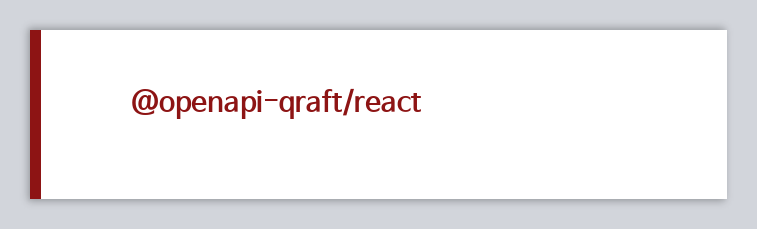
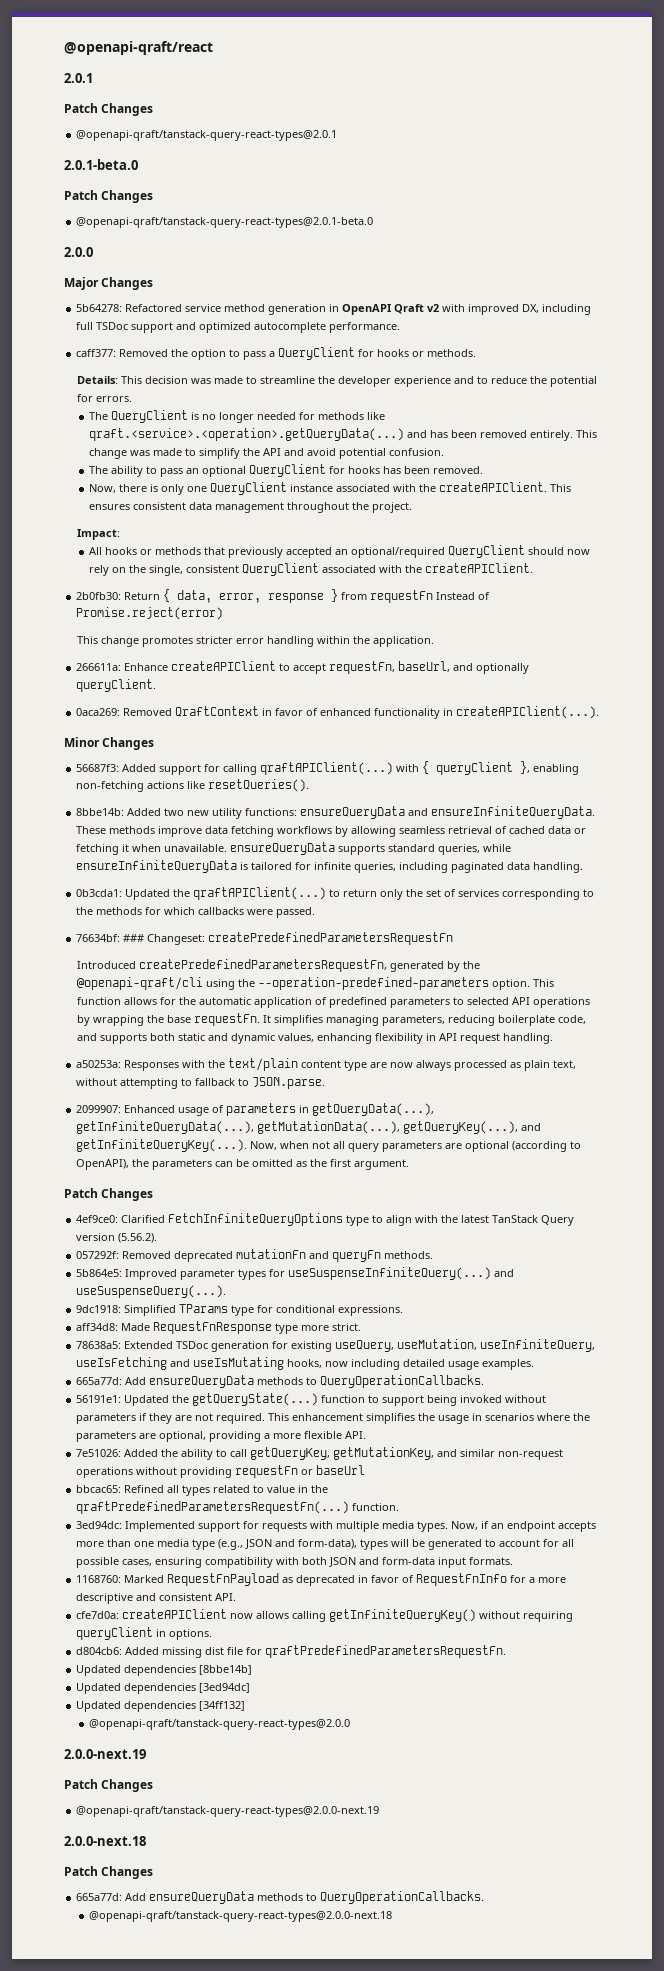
(421, 103) none -> [64,73,93,83] [64,103,154,116] [76,130,338,141] [64,159,138,170] [64,190,154,203] [76,217,374,228] [64,247,93,257] [64,277,154,290] [76,304,592,315] [76,322,401,333] [76,347,477,360] [77,376,598,387] [77,394,133,402] [89,410,386,423] [89,428,598,441] [89,448,445,459] [89,464,484,477] [89,482,572,495] [89,502,413,513] [77,529,121,540] [89,545,591,558] [89,563,534,576] [76,589,491,603] [76,607,224,620] [77,636,435,647] [76,661,530,674] [76,679,157,692] [76,706,600,719] [64,737,155,750] [76,761,580,775] [76,779,310,792] [76,806,596,819] [76,826,587,837] [76,842,512,855] [76,860,584,873] [76,887,595,900] [76,907,316,918] [76,932,454,945] [77,959,481,972] [77,977,555,990] [77,997,591,1008] [77,1013,587,1026] [77,1033,554,1044] [76,1058,577,1071] [76,1077,326,1089] [76,1103,435,1116] [76,1121,542,1134] [76,1139,582,1152] [76,1159,410,1170] [64,1188,154,1201] [76,1213,575,1226] [76,1233,158,1243] [76,1249,434,1262] [76,1267,515,1280] [76,1285,227,1298] [76,1304,404,1316] [76,1321,362,1334] [76,1339,596,1352] [76,1357,535,1370] [76,1375,485,1388] [76,1393,547,1406] [76,1413,591,1424] [76,1431,367,1442] [76,1447,564,1460] [76,1465,366,1478] [76,1485,329,1496] [76,1501,400,1514] [76,1521,597,1532] [76,1539,575,1550] [76,1557,514,1568] [76,1573,567,1586] [76,1593,237,1604] [76,1609,574,1622] [76,1627,213,1640] [76,1645,507,1658] [76,1665,253,1676] [76,1683,251,1694] [76,1701,246,1712] [89,1719,351,1730] [64,1749,146,1759] [64,1779,154,1792] [76,1806,380,1817] [64,1836,146,1846] [64,1866,154,1879] [76,1891,485,1904] [89,1911,393,1922] // 2.0.1 // Patch Changes // @openapi-qraft/tanstack-query-react-types@2.0.1 // 2.0.1-beta.0 // Patch Changes // @openapi-qraft/tanstack-query-react-types@2.0.1-beta.0 // 2.0.0 // Major Changes // 5b64278: Refactored service method generation in OpenAPI Qraft v2 with improved DX, including full TSDoc support and optimized autocomplete performance. // caff377: Removed the option to pass a QueryClient for hooks or methods. // Details: This decision was made to streamline the developer experience and to reduce the potential for errors. // The QueryClient is no longer needed for methods like qraft.<service>.<operation>.getQueryData(...) and has been removed entirely. This change was made to simplify the API and avoid potential confusion. // The ability to pass an optional QueryClient for hooks has been removed. // Now, there is only one QueryClient instance associated with the createAPIClient. This ensures consistent data management throughout the project. // Impact: // All hooks or methods that previously accepted an optional/required QueryClient should now rely on the single, consistent QueryClient associated with the createAPIClient. // 2b0fb30: Return { data, error, response } from requestFn Instead of Promise.reject(error) // This change promotes stricter error handling within the application. // 266611a: Enhance createAPIClient to accept requestFn, baseUrl, and optionally queryClient. // 0aca269: Removed QraftContext in favor of enhanced functionality in createAPIClient(...). // Minor Changes // 56687f3: Added support for calling qraftAPIClient(...) with { queryClient }, enabling non-fetching actions like resetQueries(). // 8bbe14b: Added two new utility functions: ensureQueryData and ensureInfiniteQueryData. These methods improve data fetching workflows by allowing seamless retrieval of cached data or fetching it when unavailable. ensureQueryData supports standard queries, while ensureInfiniteQueryData is tailored for infinite queries, including paginated data handling. // 0b3cda1: Updated the qraftAPIClient(...) to return only the set of services corresponding to the methods for which callbacks were passed. // 76634bf: ### Changeset: createPredefinedParametersRequestFn // Introduced createPredefinedParametersRequestFn, generated by the @openapi-qraft/cli using the --operation-predefined-parameters option. This function allows for the automatic application of predefined parameters to selected API operations by wrapping the base requestFn. It simplifies managing parameters, reducing boilerplate code, and supports both static and dynamic values, enhancing flexibility in API request handling. // a50253a: Responses with the text/plain content type are now always processed as plain text, without attempting to fallback to JSON.parse. // 2099907: Enhanced usage of parameters in getQueryData(...), getInfiniteQueryData(...), getMutationData(...), getQueryKey(...), and getInfiniteQueryKey(...). Now, when not all query parameters are optional (according to OpenAPI), the parameters can be omitted as the first argument. // Patch Changes // 4ef9ce0: Clarified FetchInfiniteQueryOptions type to align with the latest TanStack Query version (5.56.2). // 057292f: Removed deprecated mutationFn and queryFn methods. // 5b864e5: Improved parameter types for useSuspenseInfiniteQuery(...) and useSuspenseQuery(...). // 9dc1918: Simplified TParams type for conditional expressions. // aff34d8: Made RequestFnResponse type more strict. // 78638a5: Extended TSDoc generation for existing useQuery, useMutation, useInfiniteQuery, useIsFetching and useIsMutating hooks, now including detailed usage examples. // 665a77d: Add ensureQueryData methods to QueryOperationCallbacks. // 56191e1: Updated the getQueryState(...) function to support being invoked without parameters if they are not required. This enhancement simplifies the usage in scenarios where the parameters are optional, providing a more flexible API. // 7e51026: Added the ability to call getQueryKey, getMutationKey, and similar non-request operations without providing requestFn or baseUrl // bbcac65: Refined all types related to value in the qraftPredefinedParametersRequestFn(...) function. // 3ed94dc: Implemented support for requests with multiple media types. Now, if an endpoint accepts more than one media type (e.g., JSON and form-data), types will be generated to account for all possible cases, ensuring compatibility with both JSON and form-data input formats. // 1168760: Marked RequestFnPayload as deprecated in favor of RequestFnInfo for a more descriptive and consistent API. // cfe7d0a: createAPIClient now allows calling getInfiniteQueryKey() without requiring queryClient in options. // d804cb6: Added missing dist file for qraftPredefinedParametersRequestFn. // Updated dependencies [8bbe14b] // Updated dependencies [3ed94dc] // Updated dependencies [34ff132] // @openapi-qraft/tanstack-query-react-types@2.0.0 // 2.0.0-next.19 // Patch Changes // @openapi-qraft/tanstack-query-react-types@2.0.0-next.19 // 2.0.0-next.18 // Patch Changes // 665a77d: Add ensureQueryData methods to QueryOperationCallbacks. // @openapi-qraft/tanstack-query-react-types@2.0.0-next.18

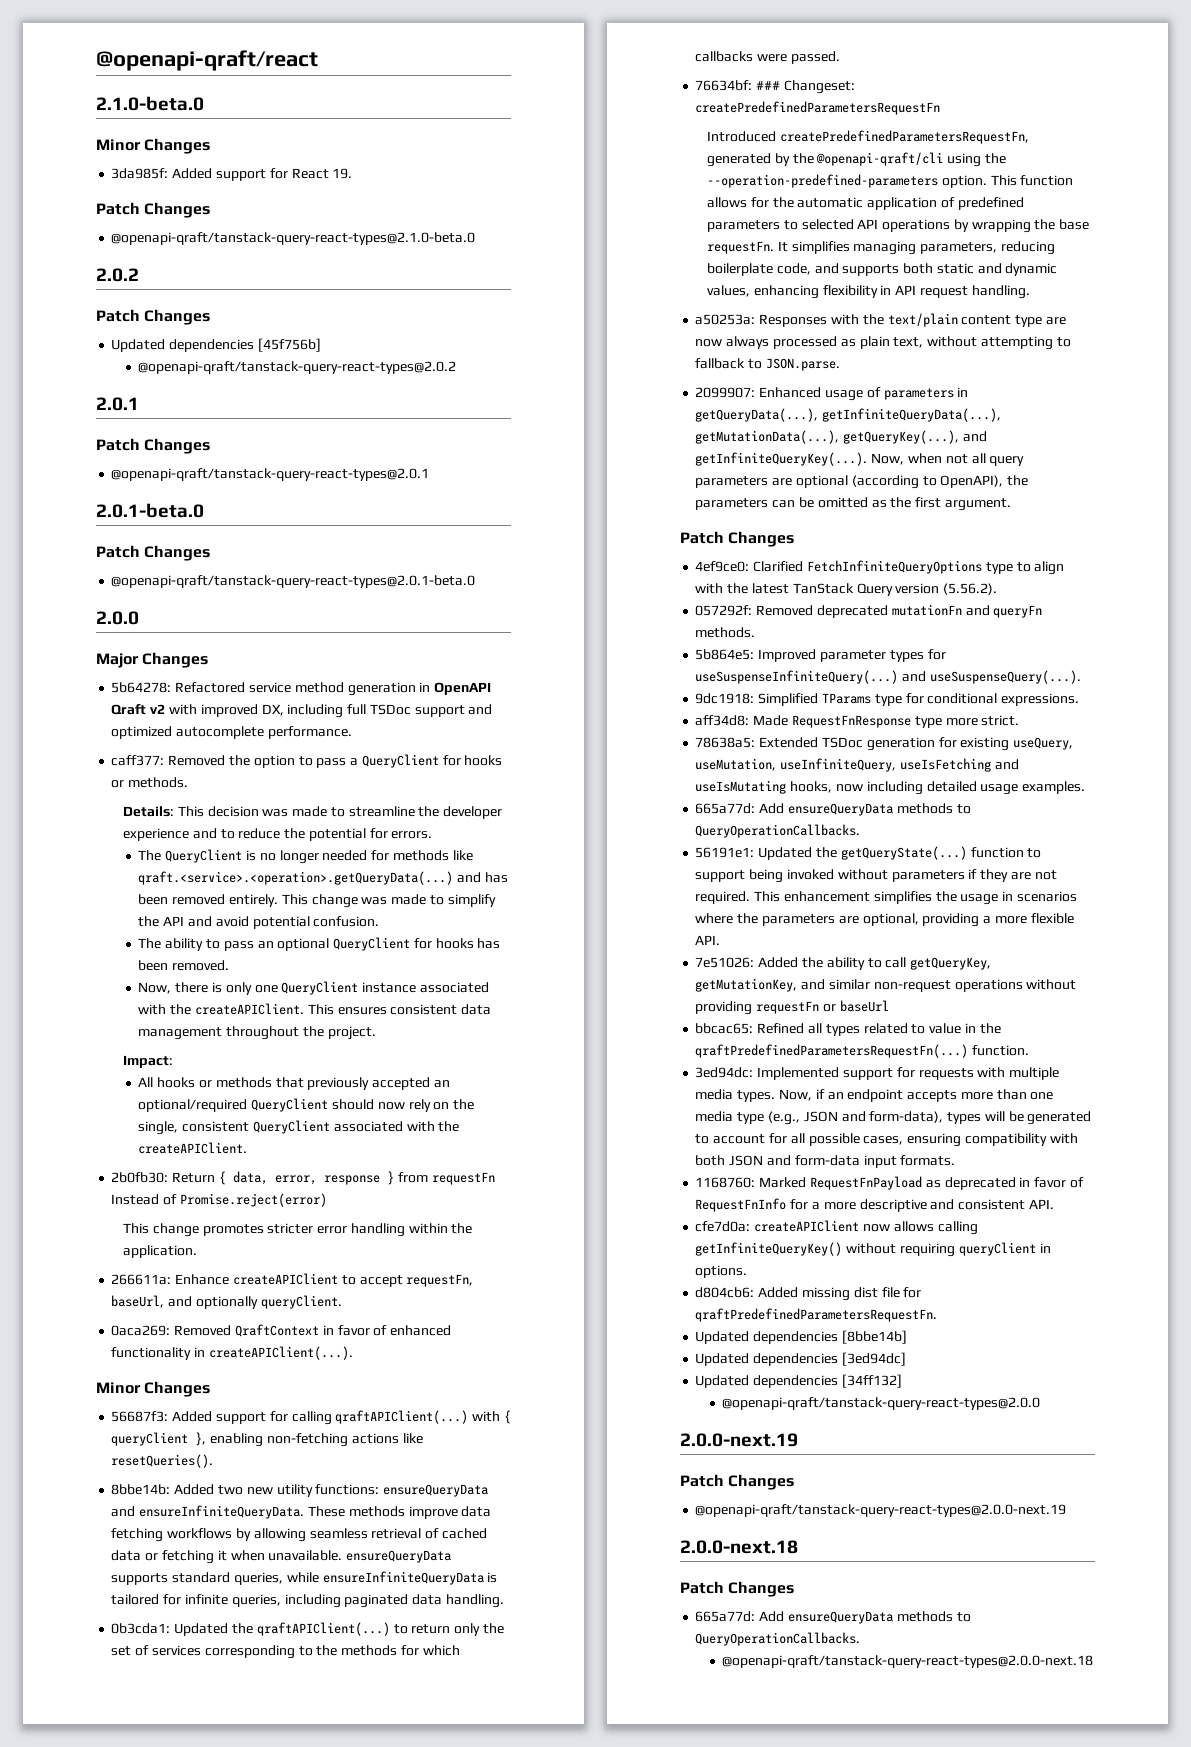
(213, 48) none -> [96,96,204,111] [96,138,211,154] [111,168,353,181] [96,202,211,218] [111,232,476,245] [96,268,139,282] [96,309,211,325] [111,338,321,352] [138,361,457,374] // 2.1.0-beta.0 // Minor Changes // 3da985f: Added support for React 19. // Patch Changes // @openapi-qraft/tanstack-query-react-types@2.1.0-beta.0 // 2.0.2 // Patch Changes // Updated dependencies [45f756b] // @openapi-qraft/tanstack-query-react-types@2.0.2

